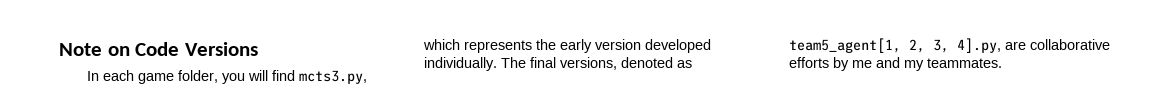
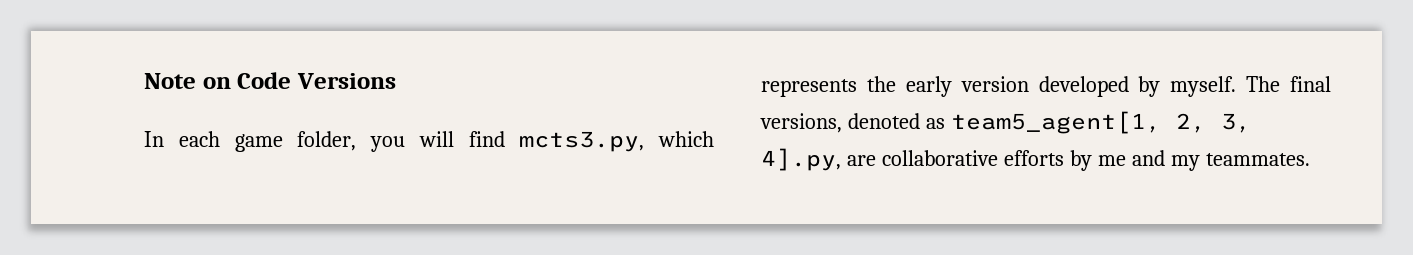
[424,57,497,71] individually. -> [1138,76,1237,97] by myself.

